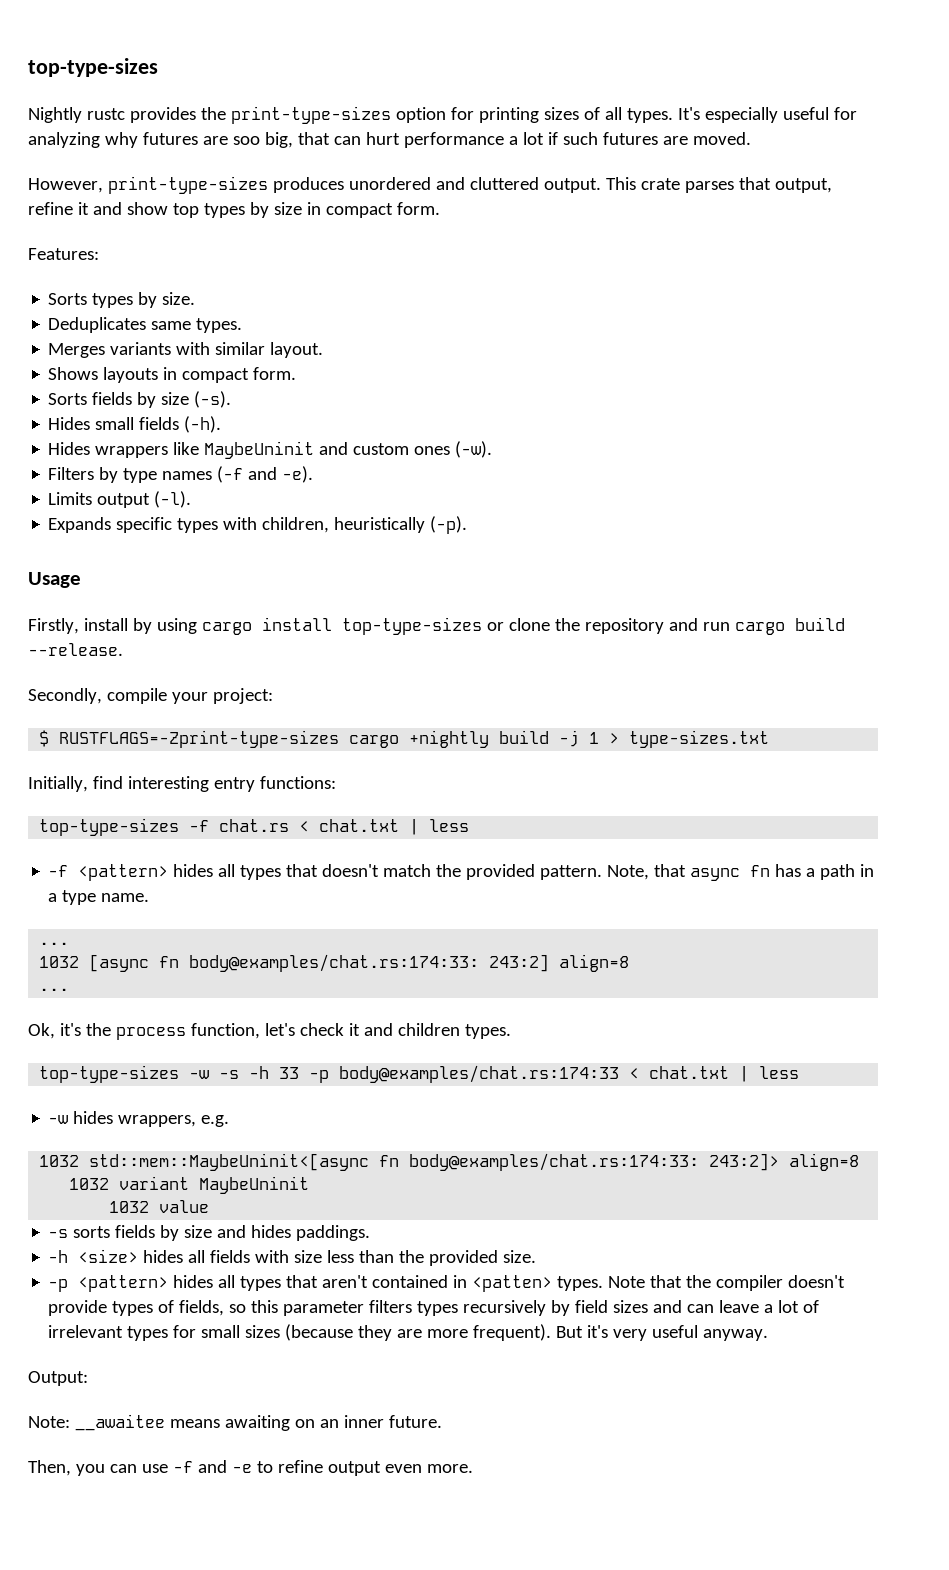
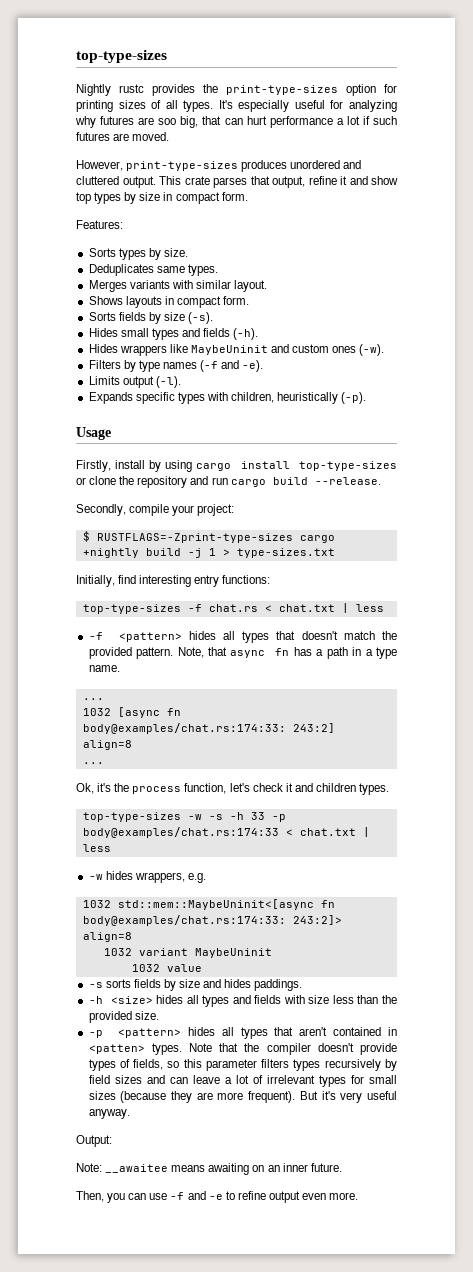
(135, 423) none -> [151,328,200,340] types and
(206, 1256) none -> [202,995,251,1007] types and

